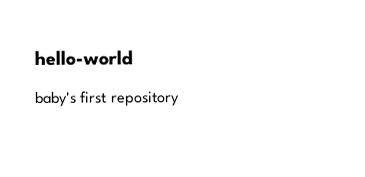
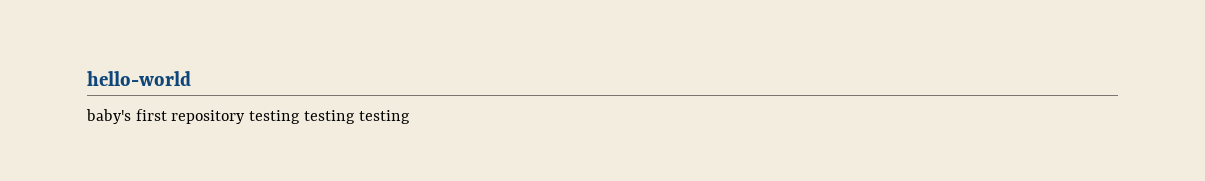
(180, 99) none -> [249,110,410,124] testing testing testing

